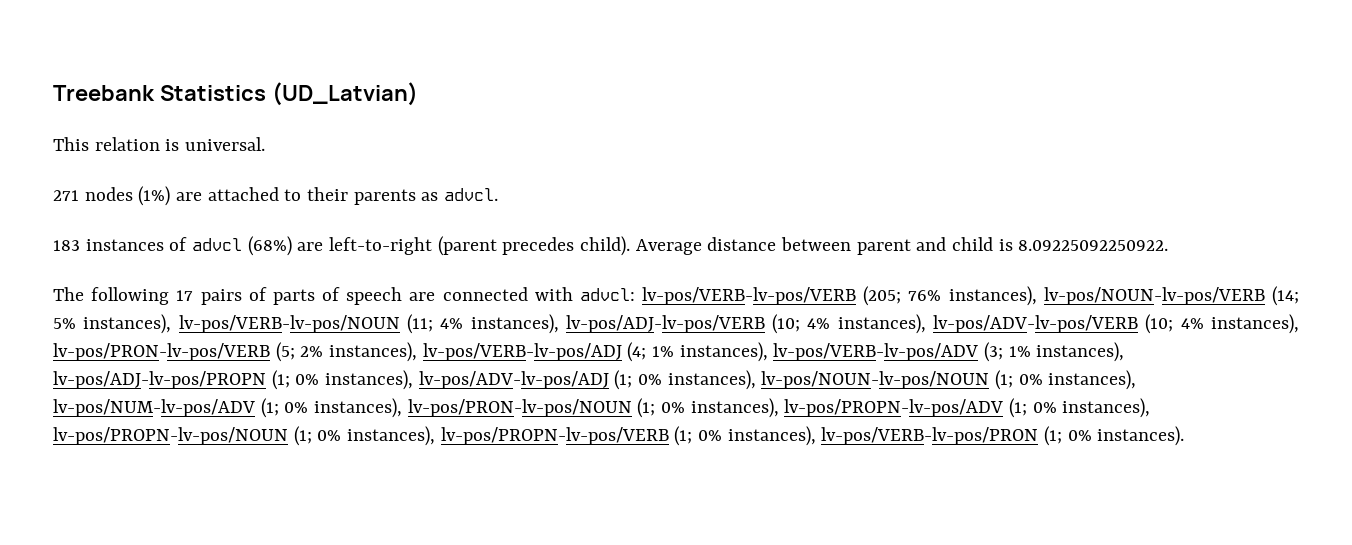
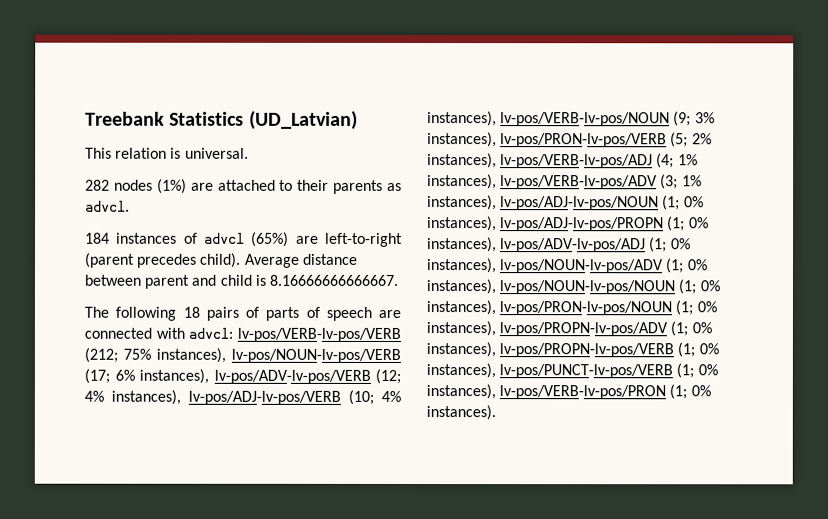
[53,190,79,201] 271 -> [85,179,110,191] 282
[53,240,80,251] 183 -> [85,232,110,244] 184
[247,236,292,256] (68%) -> [251,231,290,247] (65%)
[1018,240,1169,251] 8.09225092250922. -> [268,274,398,286] 8.16666666666667.
[176,290,194,301] 17 -> [182,306,200,318] 18
[863,286,1299,306] [53,314,433,334] (205; 76% instances), lv-pos/NOUN-lv-pos/VERB (14; 5% instances), lv-pos/VERB-lv-pos/NOUN (11; -> [84,347,401,363] [84,368,401,384] (212; 75% instances), lv-pos/NOUN-lv-pos/VERB (17; 6% instances), lv-pos/ADV-lv-pos/VERB (12;
[933,314,1204,334] lv-pos/ADV-lv-pos/VERB (10; 4% -> [500,111,715,127] lv-pos/VERB-lv-pos/NOUN (9; 3%
(1125, 352) none -> [500,195,704,211] [427,216,497,232] lv-pos/ADJ-lv-pos/NOUN (1; 0% instances),
[761,370,1137,390] [53,399,255,417] lv-pos/NOUN-lv-pos/NOUN (1; 0% instances), lv-pos/NUM-lv-pos/ADV -> [499,258,708,274] [426,279,676,295] lv-pos/NOUN-lv-pos/ADV (1; 0% instances), lv-pos/NOUN-lv-pos/NOUN
[53,426,669,446] lv-pos/PROPN-lv-pos/NOUN (1; 0% instances), lv-pos/PROPN-lv-pos/VERB -> [499,342,719,358] [426,363,674,379] lv-pos/PROPN-lv-pos/VERB (1; 0% instances), lv-pos/PUNCT-lv-pos/VERB

